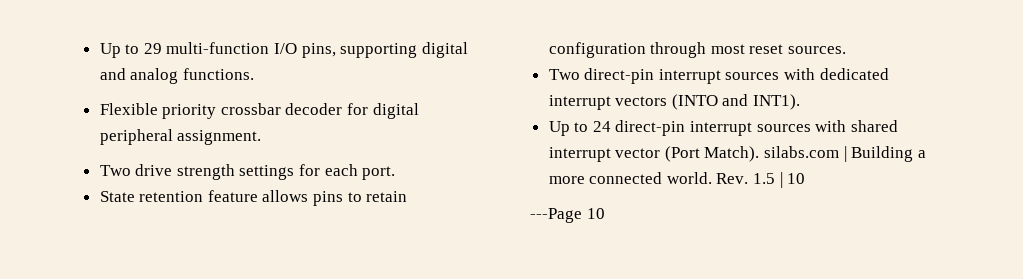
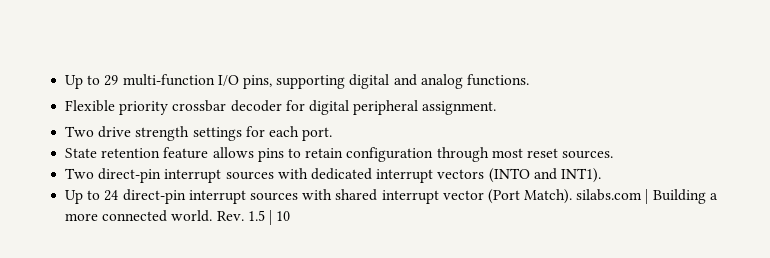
[530,208,605,223] // ---Page 10 -> (291, 216) none

